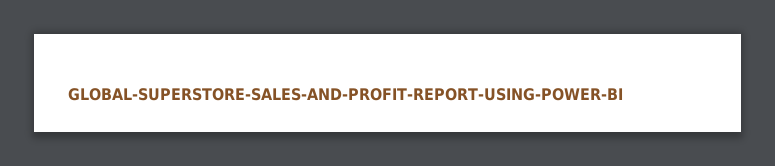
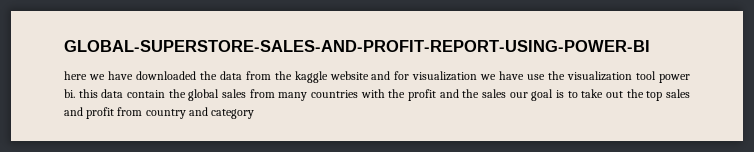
(623, 94) none -> [64,71,690,83] [64,89,690,101] [64,107,255,119] // here we have downloaded the data from the kaggle website and for visualization we have use the visualization tool power bi. this data contain the global sales from many countries with the profit and the sales our goal is to take out the top sales and profit from country and category

